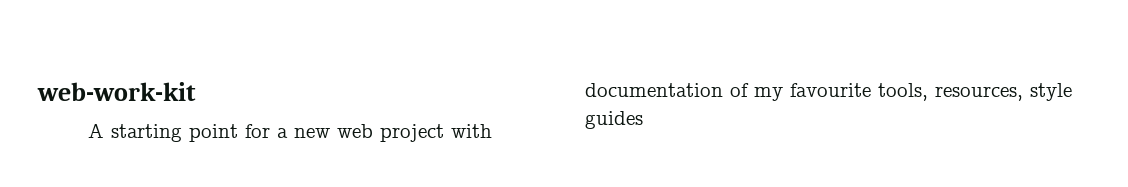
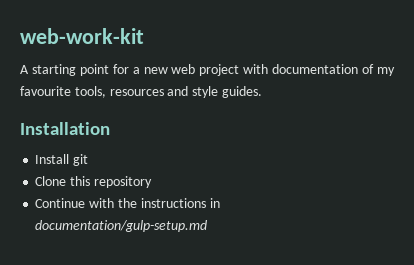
[935,83,1072,101] [585,111,643,129] resources, style guides -> [109,86,262,98] [20,122,110,135] [35,154,89,166] [35,176,152,188] [35,198,220,208] [35,220,208,232] resources and style guides. // Installation // Install git // Clone this repository // Continue with the instructions in documentation/gulp-setup.md

